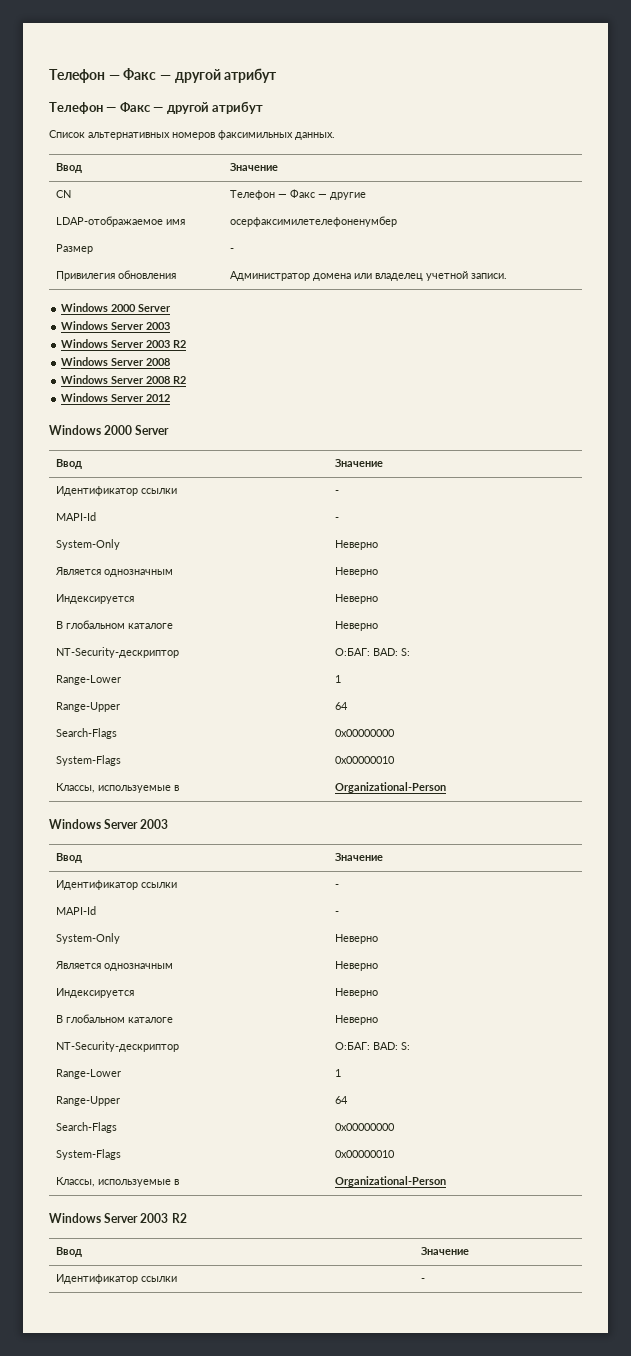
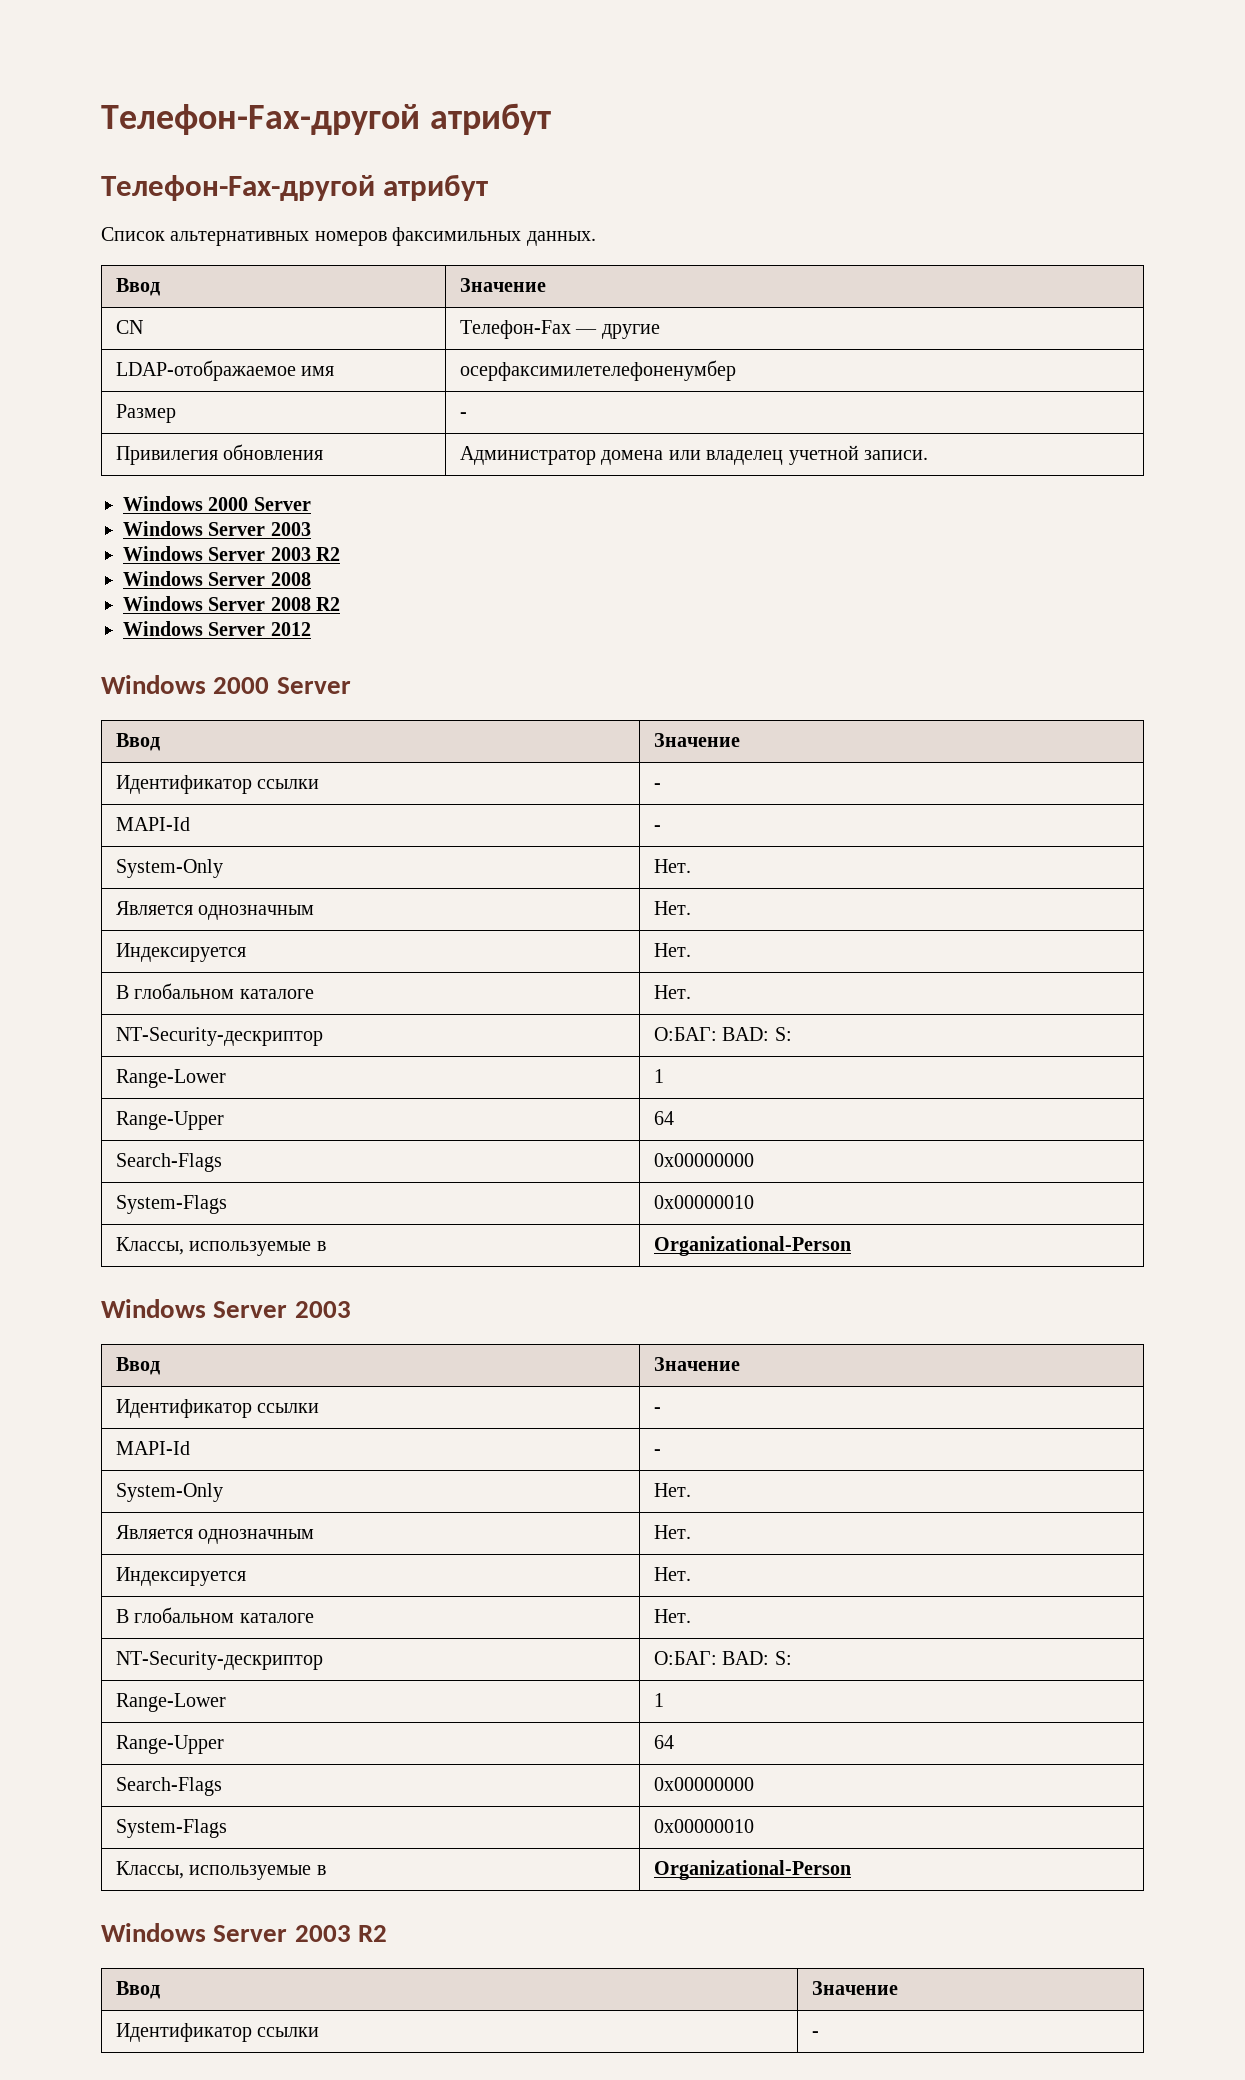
[49,68,278,83] [49,102,209,114] Телефон — Факс — другой атрибут // Телефон — Факс — другой -> [101,103,551,135] [101,175,375,201] Телефон-Fax-другой атрибут // Телефон-Fax-другой
[229,189,315,200] Телефон — Факс -> [459,320,571,339] Телефон-Fax
[334,540,378,550] [54,567,173,577] [334,567,378,577] [55,594,134,604] [334,594,378,604] [55,620,173,629] [334,621,378,631] Неверно // Является однозначным | Неверно // Индексируется | Неверно // В глобальном каталоге | Неверно -> [653,859,691,873] [115,901,315,920] [653,901,691,915] [115,943,246,962] [653,943,691,957] [115,983,314,999] [653,985,691,999] Нет. // Является однозначным | Нет. // Индексируется | Нет. // В глобальном каталоге | Нет.
[334,934,378,944] [54,961,173,971] [334,961,378,971] [55,988,134,998] [334,988,378,998] [55,1014,173,1023] [334,1015,378,1025] Неверно // Является однозначным | Неверно // Индексируется | Неверно // В глобальном каталоге | Неверно -> [653,1483,691,1497] [115,1525,315,1544] [653,1525,691,1539] [115,1567,246,1586] [653,1567,691,1581] [115,1607,314,1623] [653,1609,691,1623] Нет. // Является однозначным | Нет. // Индексируется | Нет. // В глобальном каталоге | Нет.

